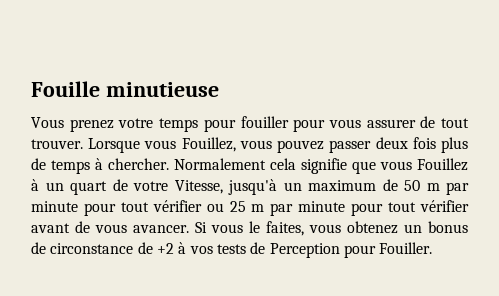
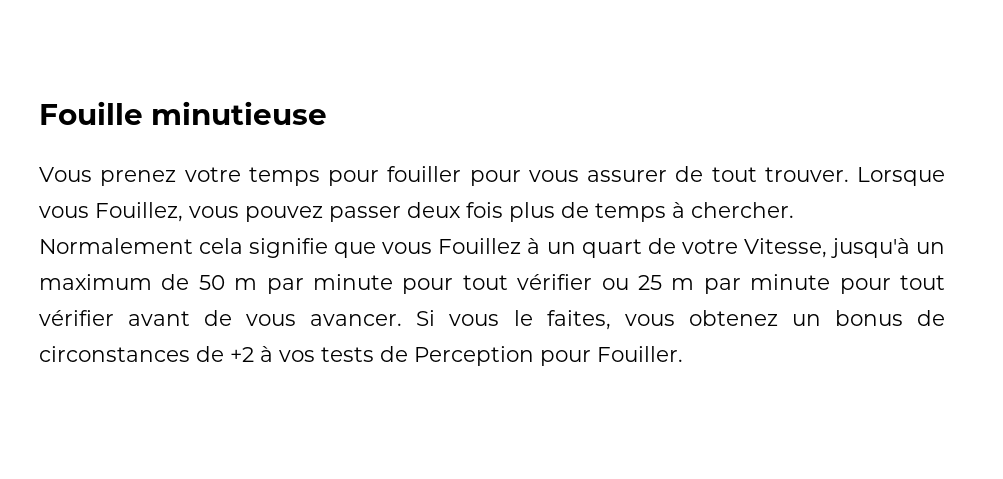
[50,243,134,254] circonstance -> [39,346,190,362] circonstances

